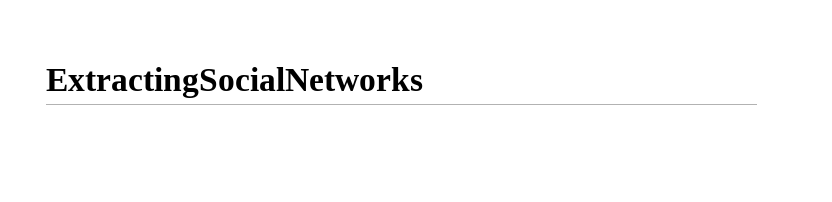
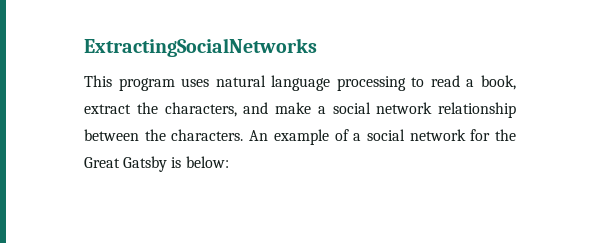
(423, 82) none -> [84,75,516,91] [84,102,516,118] [84,129,516,145] [84,156,229,172] // This program uses natural language processing to read a book, extract the characters, and make a social network relationship between the characters. An example of a social network for the Great Gatsby is below:

